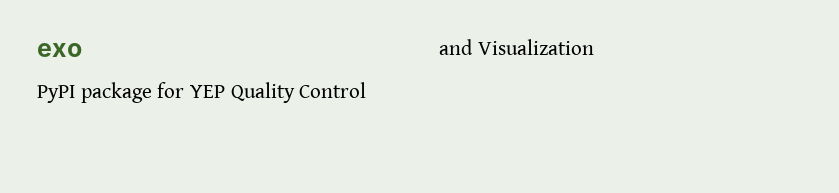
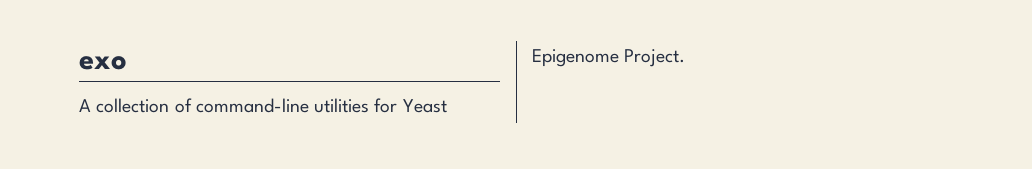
[37,82,367,103] [439,39,594,55] PyPI package for YEP Quality Control and Visualization -> [79,98,447,113] [532,49,686,67] A collection of command-line utilities for Yeast Epigenome Project.

